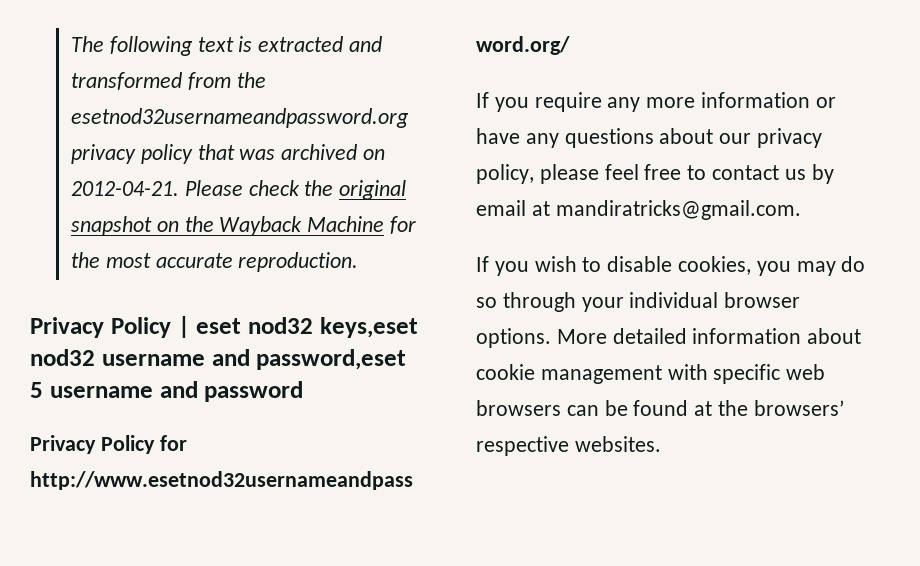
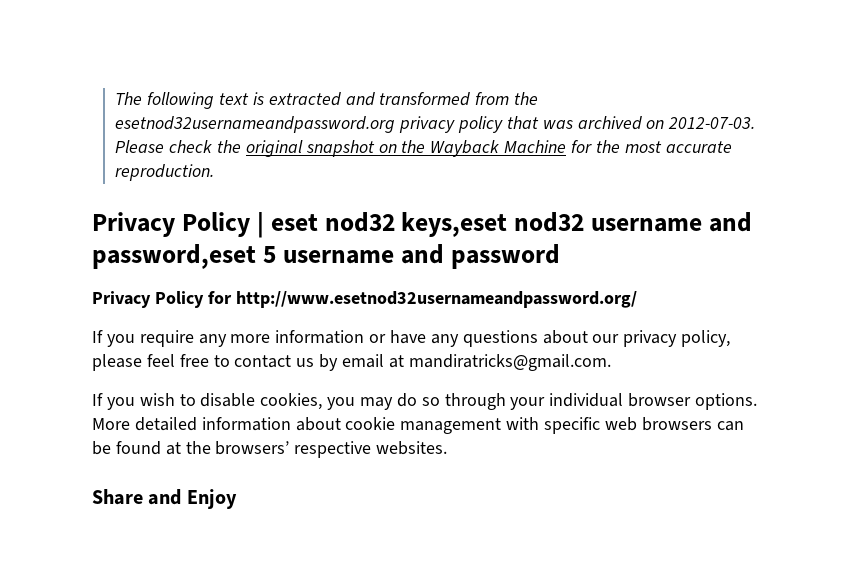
[71,181,180,196] 2012-04-21. -> [668,117,756,129] 2012-07-03.
(661, 444) none -> [92,489,237,509] // Share and Enjoy

